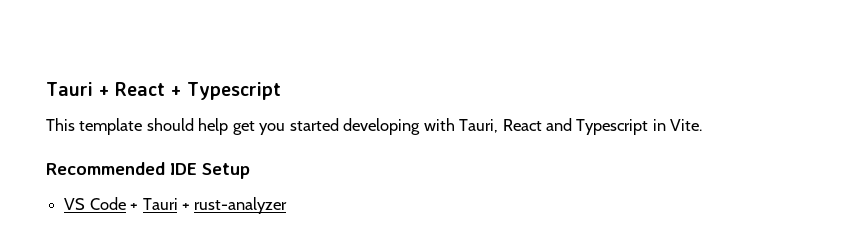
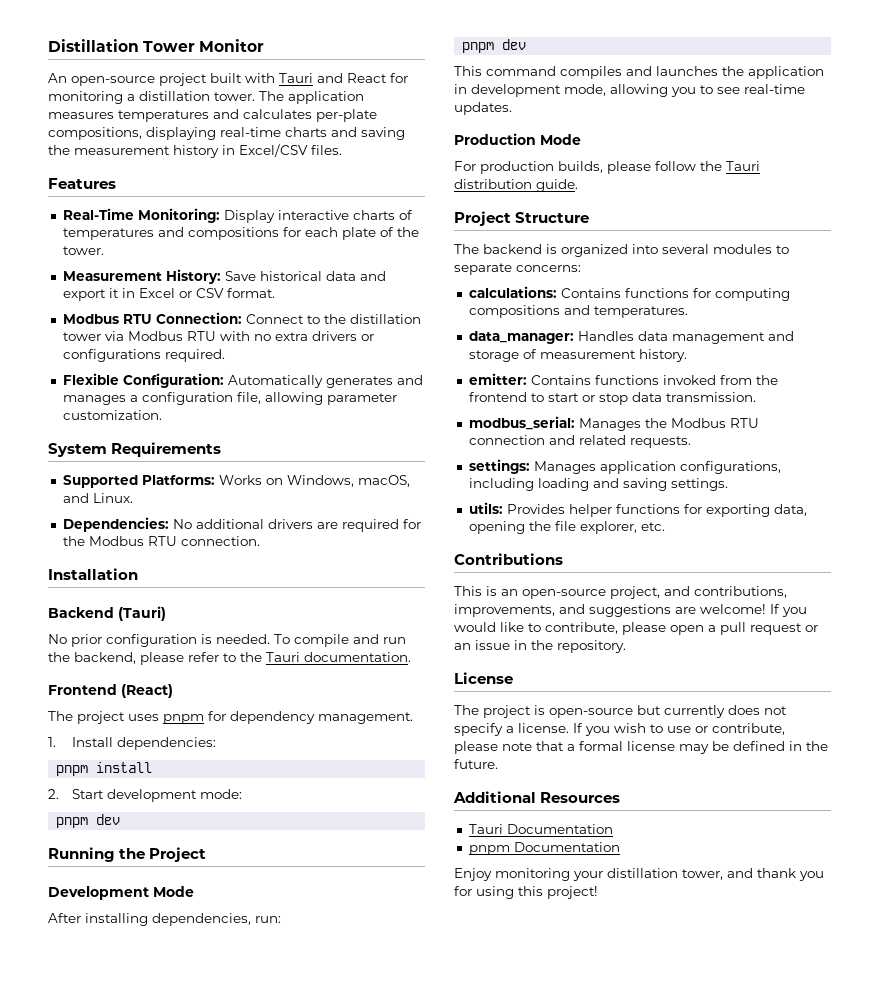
[46,82,281,100] [46,118,703,135] [46,162,250,179] [64,197,288,214] Tauri + React + Typescript // This template should help get you started developing with Tauri, React and Typescript in Vite. // Recommended IDE Setup // VS Code + Tauri + rust-analyzer -> [48,39,265,52] [48,73,408,86] [48,91,364,104] [48,109,377,122] [48,127,405,140] [48,144,342,158] [48,178,116,189] [62,208,413,223] [62,227,419,240] [62,246,104,255] [62,269,386,284] [62,288,275,301] [62,312,421,324] [62,331,374,341] [62,349,225,362] [62,373,423,388] [62,392,397,405] [62,410,162,420] [48,442,222,457] [62,475,410,488] [62,493,133,503] [62,517,421,532] [62,536,260,546] [48,568,138,580] [48,606,166,621] [48,634,406,647] [48,652,411,665] [48,684,173,698] [48,711,413,724] [48,737,216,750] [56,762,153,776] [48,789,242,802] [56,814,121,828] [48,847,207,862] [48,886,194,900] [48,913,281,926] [462,39,527,53] [454,66,824,79] [454,84,805,97] [454,102,512,115] [454,133,581,145] [454,161,760,174] [454,179,578,192] [454,211,590,226] [454,244,789,257] [454,263,581,275] [468,286,790,301] [468,305,688,318] [468,331,794,344] [468,349,687,362] [468,373,778,385] [468,392,756,405] [468,416,759,431] [468,435,691,448] [468,459,781,474] [468,478,728,491] [468,502,807,517] [468,521,665,534] [454,553,563,565] [454,586,787,599] [454,604,807,617] [454,622,818,635] [454,640,626,653] [454,672,513,684] [454,705,787,718] [454,723,785,736] [454,741,828,754] [454,759,498,769] [453,791,621,803] [468,824,613,834] [468,842,620,855] [454,868,824,881] [454,886,598,899] Distillation Tower Monitor // An open-source project built with Tauri and React for monitoring a distillation tower. The application measures temperatures and calculates per-plate compositions, displaying real-time charts and saving the measurement history in Excel/CSV files. // Features // Real-Time Monitoring: Display interactive charts of temperatures and compositions for each plate of the tower. // Measurement History: Save historical data and export it in Excel or CSV format. // Modbus RTU Connection: Connect to the distillation tower via Modbus RTU with no extra drivers or configurations required. // Flexible Configuration: Automatically generates and manages a configuration file, allowing parameter customization. // System Requirements // Supported Platforms: Works on Windows, macOS, and Linux. // Dependencies: No additional drivers are required for the Modbus RTU connection. // Installation // Backend (Tauri) // No prior configuration is needed. To compile and run the backend, please refer to the Tauri documentation. // Frontend (React) // The project uses pnpm for dependency management. // 1. Install dependencies: // pnpm install // 2. Start development mode: // pnpm dev // Running the Project // Development Mode // After installing dependencies, run: // pnpm dev // This command compiles and launches the application in development mode, allowing you to see real-time updates. // Production Mode // For production builds, please follow the Tauri distribution guide. // Project Structure // The backend is organized into several modules to separate concerns: // calculations: Contains functions for computing compositions and temperatures. // data_manager: Handles data management and storage of measurement history. // emitter: Contains functions invoked from the frontend to start or stop data transmission. // modbus_serial: Manages the Modbus RTU connection and related requests. // settings: Manages application configurations, including loading and saving settings. // utils: Provides helper functions for exporting data, opening the file explorer, etc. // Contributions // This is an open-source project, and contributions, improvements, and suggestions are welcome! If you would like to contribute, please open a pull request or an issue in the repository. // License // The project is open-source but currently does not specify a license. If you wish to use or contribute, please note that a formal license may be defined in the future. // Additional Resources // Tauri Documentation // pnpm Documentation // Enjoy monitoring your distillation tower, and thank you for using this project!

